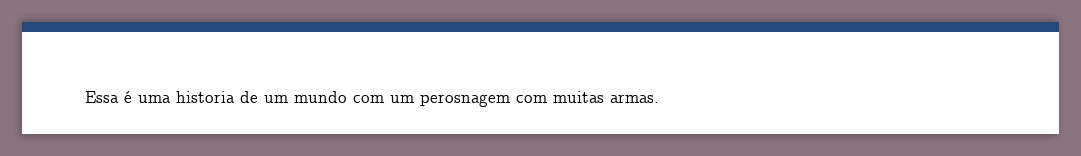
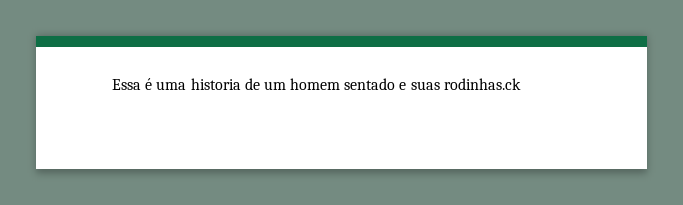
[294,91,659,107] mundo com um perosnagem com muitas armas. -> [290,78,521,90] homem sentado e suas rodinhas.ck

